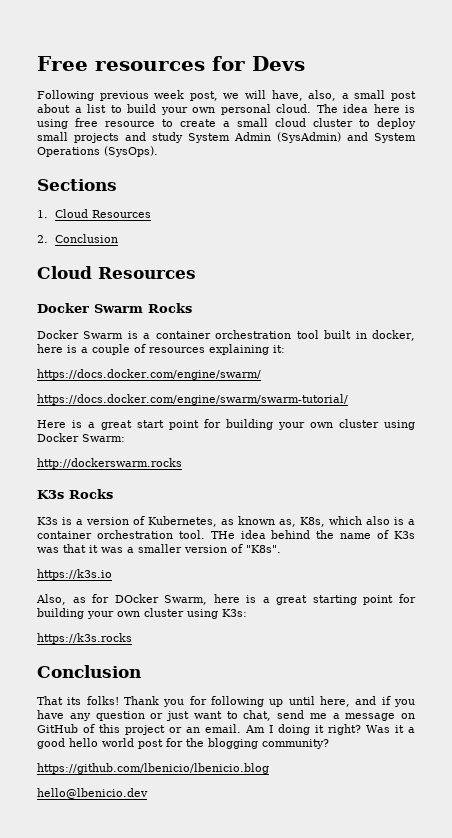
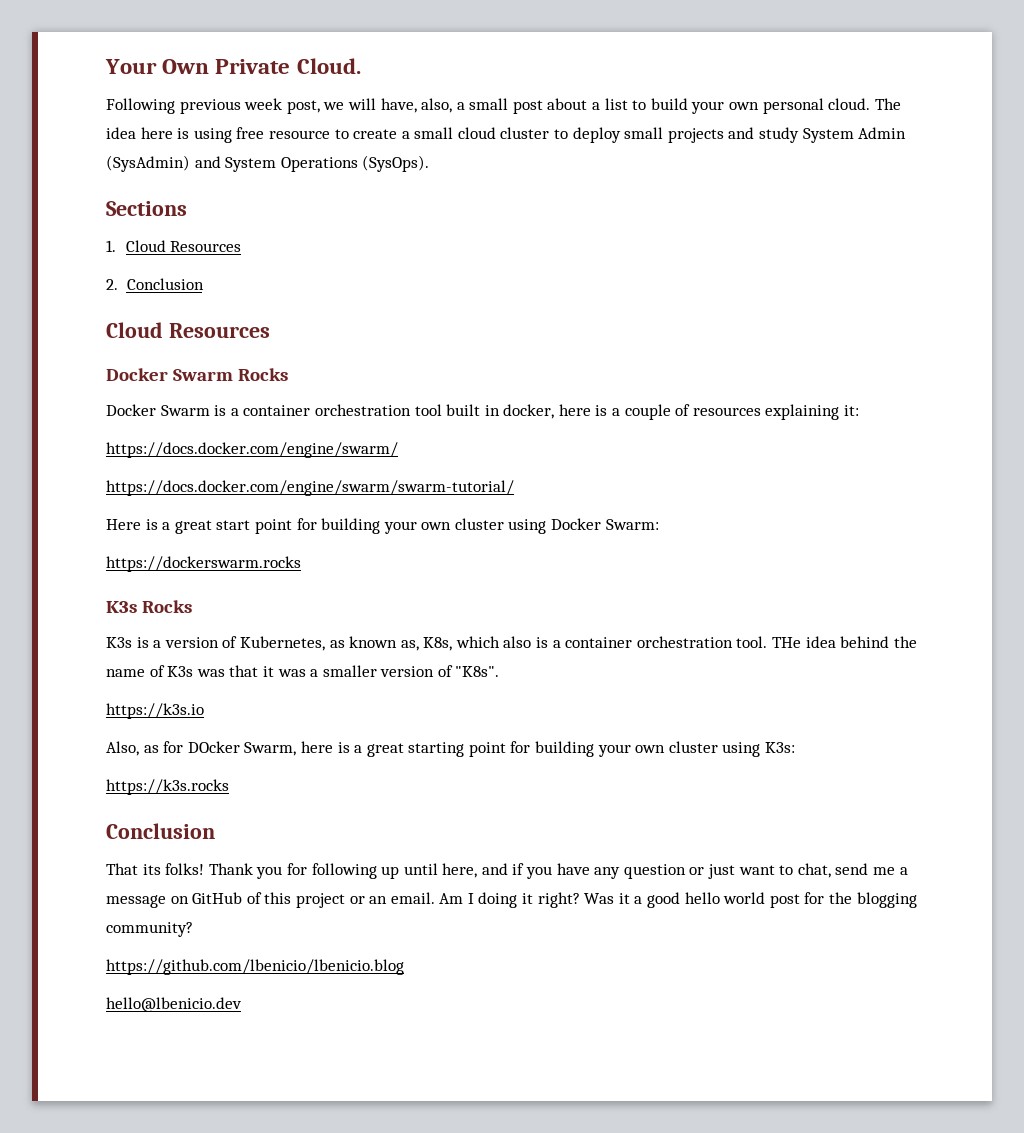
[37,56,305,71] Free resources for Devs -> [105,58,361,74] Your Own Private Cloud.
[37,458,182,469] http://dockerswarm.rocks -> [106,556,301,572] https://dockerswarm.rocks

